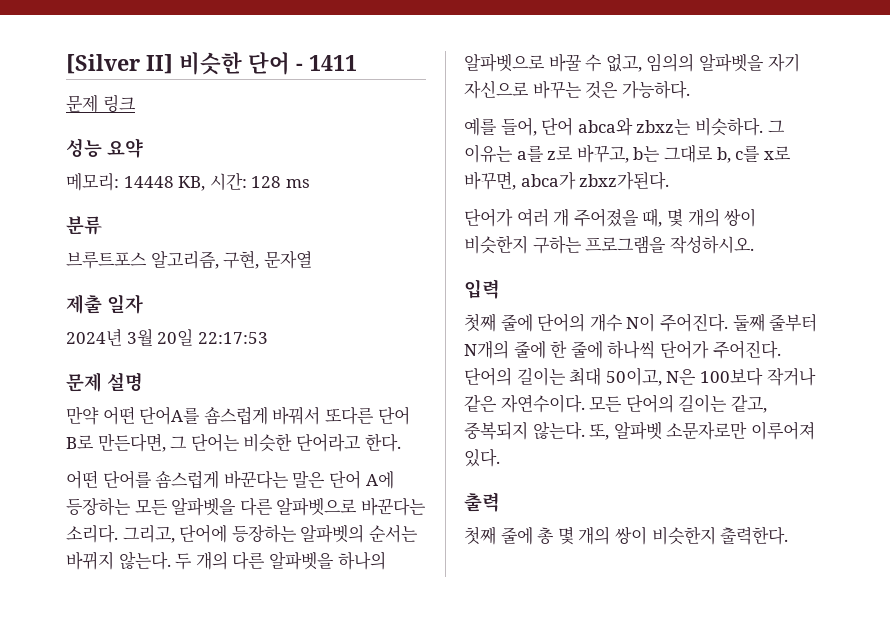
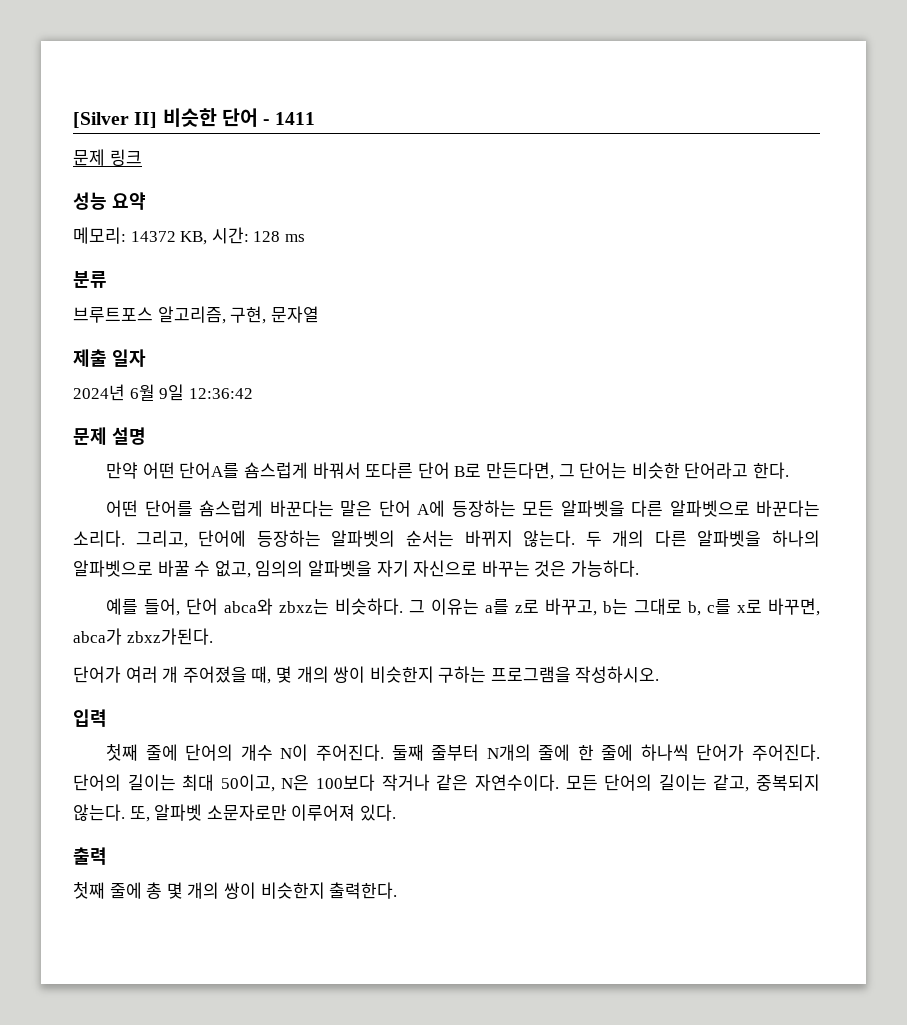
[123,176,174,188] 14448 -> [130,231,176,242] 14372
[126,329,268,346] 3월 20일 22:17:53 -> [129,384,253,401] 6월 9일 12:36:42

